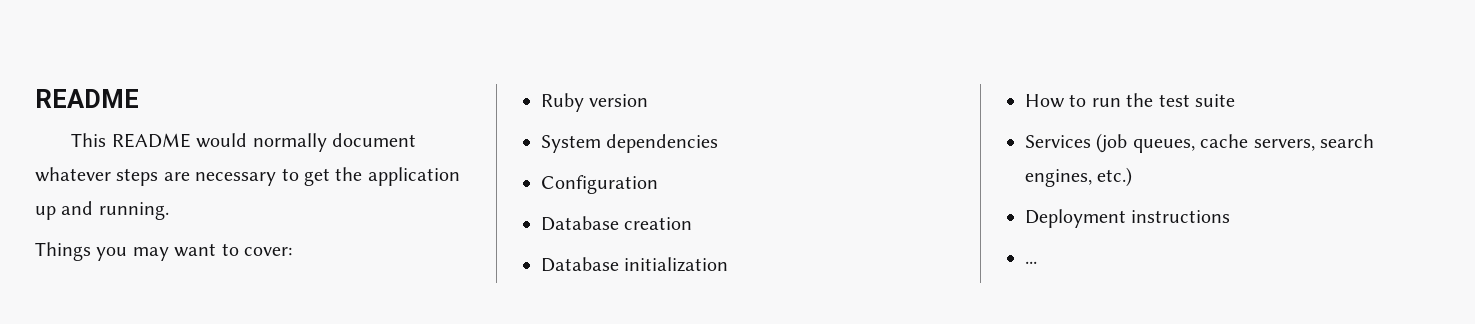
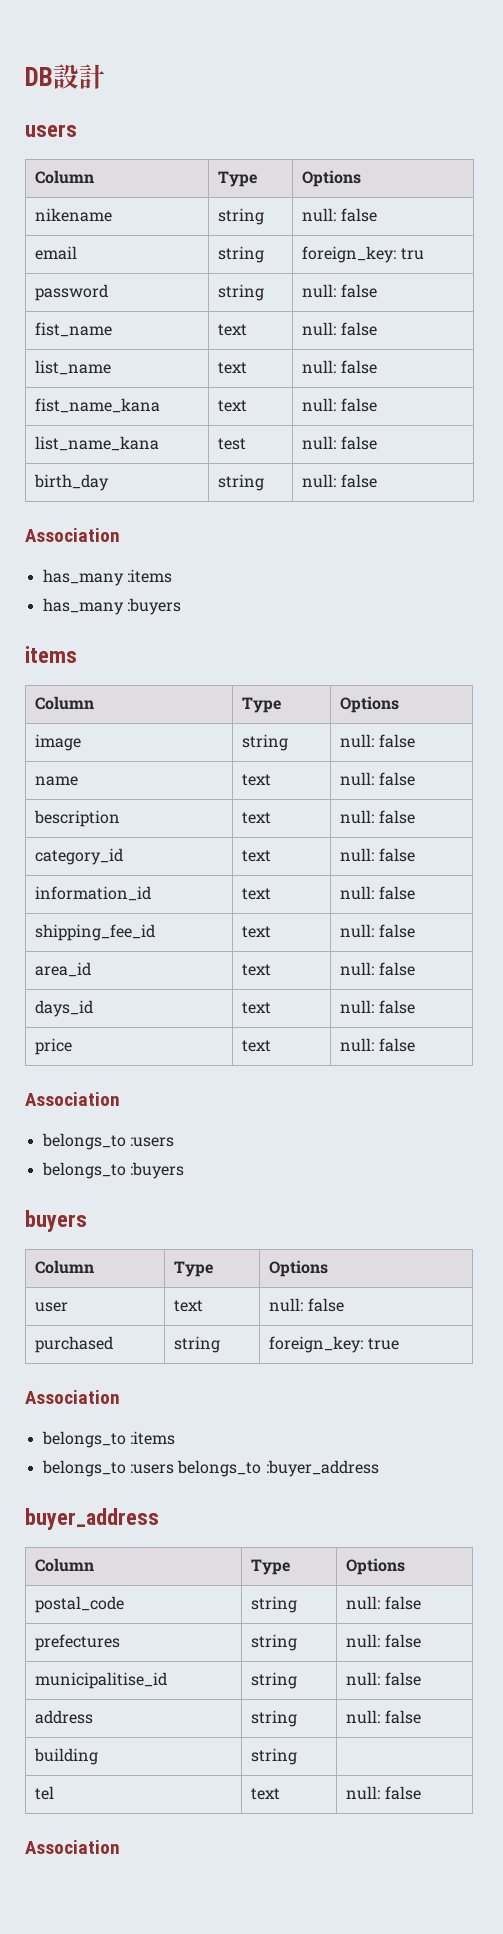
[35,89,139,108] [71,133,416,152] [35,167,460,186] [35,201,169,220] [35,242,292,261] [541,93,649,112] [541,134,719,153] [541,175,658,194] [541,216,693,231] [541,257,729,272] [1025,93,1235,108] [1025,133,1374,153] [1025,167,1133,187] [1025,209,1231,228] [1025,261,1037,264] README // This README would normally document whatever steps are necessary to get the application up and running. // Things you may want to cover: // Ruby version // System dependencies // Configuration // Database creation // Database initialization // How to run the test suite // Services (job queues, cache servers, search engines, etc.) // Deployment instructions // ... -> [25,64,105,89] [25,124,77,137] [35,170,95,184] [218,171,258,187] [302,170,362,187] [35,208,113,222] [218,208,265,225] [302,208,377,222] [35,246,78,260] [218,246,265,263] [302,246,424,263] [35,284,109,301] [218,284,265,301] [302,284,377,298] [35,322,113,337] [218,324,248,336] [302,322,377,336] [35,360,112,375] [218,362,248,374] [302,360,377,374] [35,398,161,413] [218,400,248,412] [302,398,377,412] [35,436,160,451] [218,438,247,450] [302,436,377,450] [34,474,110,491] [218,474,265,491] [302,474,377,488] [25,528,120,542] [42,569,172,586] [42,598,181,615] [25,646,77,663] [35,696,95,710] [242,697,282,713] [340,696,400,713] [35,734,82,751] [242,734,289,751] [340,734,415,748] [35,776,79,786] [242,774,272,786] [340,772,415,786] [34,810,121,827] [242,812,272,824] [340,810,415,824] [35,848,124,865] [242,850,272,862] [340,848,415,862] [35,886,152,901] [242,888,272,900] [340,886,415,900] [35,924,156,941] [242,926,272,938] [340,924,415,938] [35,962,92,977] [242,964,272,976] [340,962,415,976] [35,1000,94,1017] [242,1002,272,1014] [340,1000,415,1014] [35,1038,73,1055] [242,1040,272,1052] [340,1038,415,1052] [25,1092,120,1106] [41,1133,174,1150] [41,1162,184,1179] [25,1210,87,1232] [35,1260,95,1274] [174,1261,214,1277] [269,1260,329,1277] [35,1302,69,1312] [174,1300,204,1312] [269,1298,344,1312] [35,1336,114,1353] [174,1336,221,1353] [269,1336,399,1353] [25,1390,120,1404] [41,1431,175,1448] [41,1460,379,1477] [25,1508,159,1530] [35,1558,95,1572] [251,1559,291,1575] [346,1558,406,1575] [35,1596,125,1613] [251,1596,298,1613] [346,1596,421,1610] [35,1634,121,1651] [251,1634,298,1651] [346,1634,421,1648] [35,1672,168,1689] [251,1672,298,1689] [346,1672,421,1686] [35,1710,94,1724] [251,1710,298,1727] [346,1710,421,1724] [34,1748,99,1765] [251,1748,298,1765] [35,1786,55,1800] [251,1788,281,1800] [346,1786,421,1800] [25,1840,120,1854] DB設計 // users // Column | Type | Options // nikename | string | null: false // email | string | foreign_key: tru // password | string | null: false // fist_name | text | null: false // list_name | text | null: false // fist_name_kana | text | null: false // list_name_kana | test | null: false // birth_day | string | null: false // Association // has_many :items // has_many :buyers // items // Column | Type | Options // image | string | null: false // name | text | null: false // bescription | text | null: false // category_id | text | null: false // information_id | text | null: false // shipping_fee_id | text | null: false // area_id | text | null: false // days_id | text | null: false // price | text | null: false // Association // belongs_to :users // belongs_to :buyers // buyers // Column | Type | Options // user | text | null: false // purchased | string | foreign_key: true // Association // belongs_to :items // belongs_to :users belongs_to :buyer_address // buyer_address // Column | Type | Options // postal_code | string | null: false // prefectures | string | null: false // municipalitise_id | string | null: false // address | string | null: false // building | string | // tel | text | null: false // Association

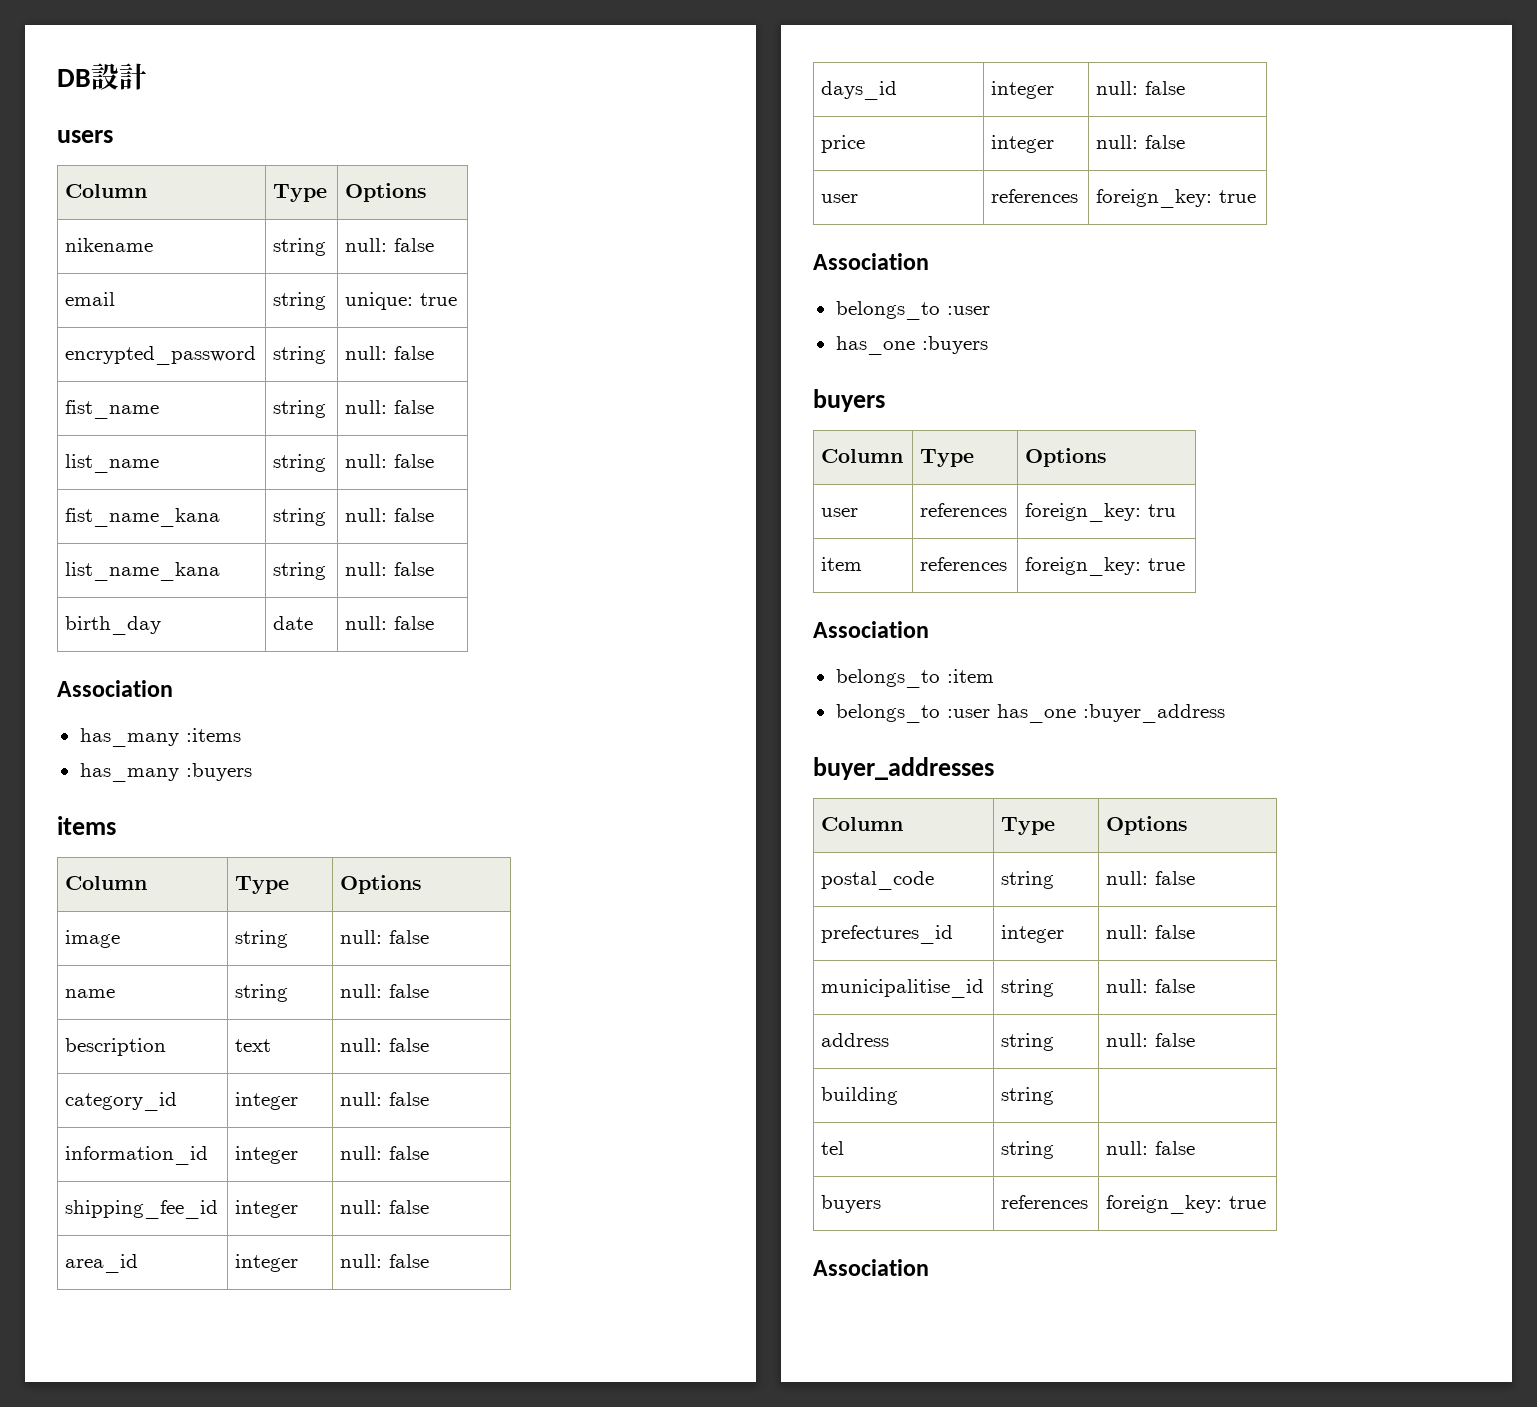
[302,246,424,263] [35,284,109,301] foreign_key: tru // password -> [345,292,458,310] [65,346,257,365] unique: true // encrypted_password
[218,324,248,336] text -> [273,400,327,418] string
[218,362,248,374] text -> [273,454,327,472] string
[218,400,248,412] text -> [273,508,327,526] string
[218,438,247,450] test -> [273,562,327,580] string
[218,474,265,491] string -> [273,616,314,630] date
[242,774,272,786] text -> [235,984,289,1002] string
[242,850,272,862] text -> [235,1092,299,1110] integer
[242,888,272,900] text -> [235,1146,299,1164] integer
[242,926,272,938] text -> [235,1200,299,1218] integer
[242,964,272,976] text -> [235,1254,299,1272] integer
[242,1002,272,1014] text -> [991,81,1055,99] integer
[242,1040,272,1052] [340,1038,415,1052] [25,1092,120,1106] [41,1133,174,1150] [41,1162,126,1179] text | null: false // Association // belongs_to :users // belongs_to -> [991,135,1055,153] [1096,135,1186,149] [821,194,859,203] [991,189,1079,203] [1096,189,1257,208] [813,253,929,270] [835,301,990,320] [835,336,915,355] integer | null: false // user | references | foreign_key: true // Association // belongs_to :user // has_one
[174,1300,204,1312] [269,1298,344,1312] [35,1336,114,1353] [174,1336,221,1353] [269,1336,399,1353] [25,1390,120,1404] [41,1431,175,1448] [41,1460,262,1477] text | null: false // purchased | string | foreign_key: true // Association // belongs_to :items // belongs_to :users belongs_to -> [920,503,1008,517] [1025,503,1177,522] [821,557,863,571] [920,557,1008,571] [1025,557,1186,576] [813,621,929,638] [835,669,994,688] [835,704,1076,723] references | foreign_key: tru // item | references | foreign_key: true // Association // belongs_to :item // belongs_to :user has_one
[25,1508,159,1530] buyer_address -> [813,757,994,780] buyer_addresses
[35,1634,121,1651] [251,1634,298,1651] prefectures | string -> [821,925,954,944] [1001,925,1065,943] prefectures_id | integer
[251,1788,281,1800] [346,1786,421,1800] text | null: false -> [1001,1141,1055,1159] [1106,1141,1196,1155] [821,1195,882,1213] [1001,1195,1089,1209] [1106,1195,1267,1214] string | null: false // buyers | references | foreign_key: true

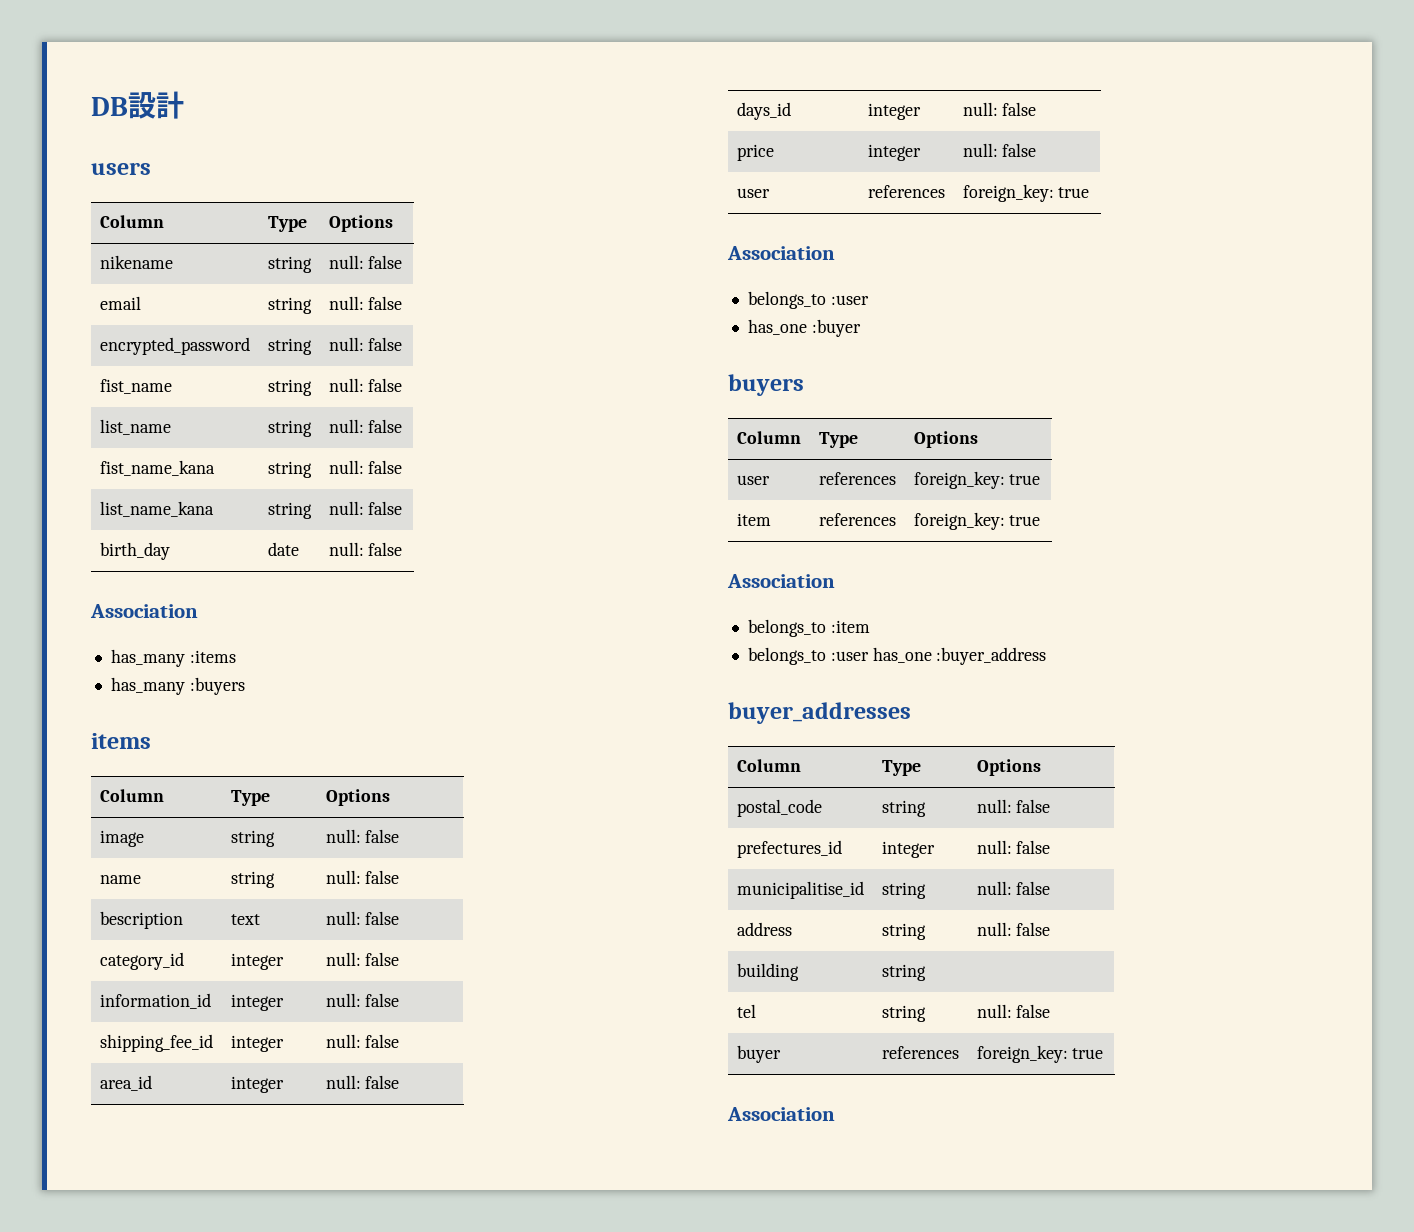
[345,292,458,310] unique: true -> [328,296,403,310] null: false
[921,336,988,354] :buyers -> [811,319,861,337] :buyer
[1148,504,1177,517] tru -> [1009,474,1041,485] true
[821,1195,882,1213] buyers -> [736,1045,781,1063] buyer

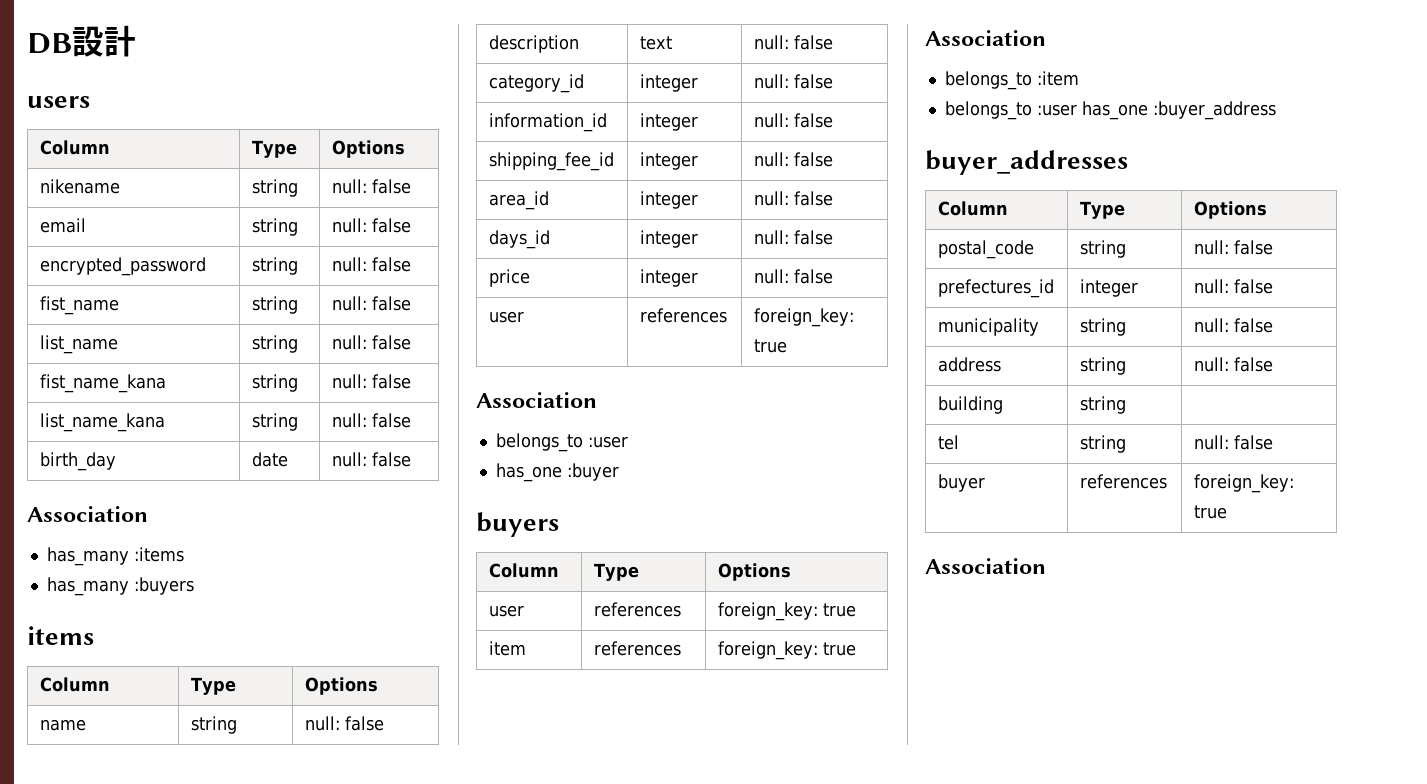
[99,830,144,847] [230,830,275,847] [325,829,400,843] // image | string | null: false -> (378, 686) none
[99,911,183,929] bescription -> [488,35,579,53] description
[736,881,864,899] municipalitise_id -> [937,318,1039,336] municipality

